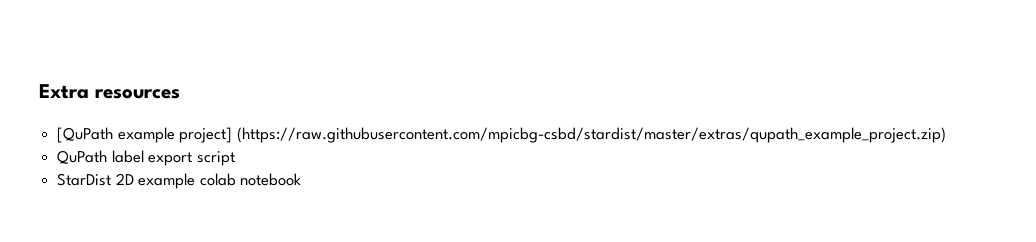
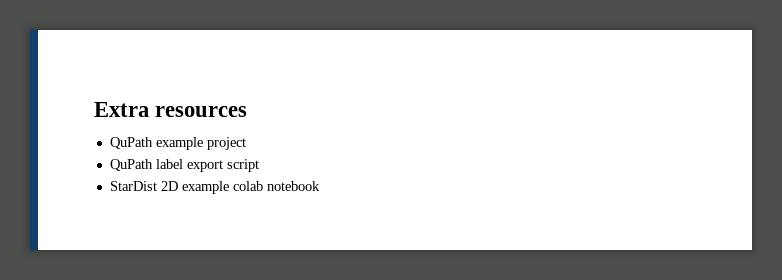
[57,127,946,143] [QuPath example project] (https://raw.githubusercontent.com/mpicbg-csbd/stardist/master/extras/qupath_example_project.zip) -> [109,137,246,150] QuPath example project

